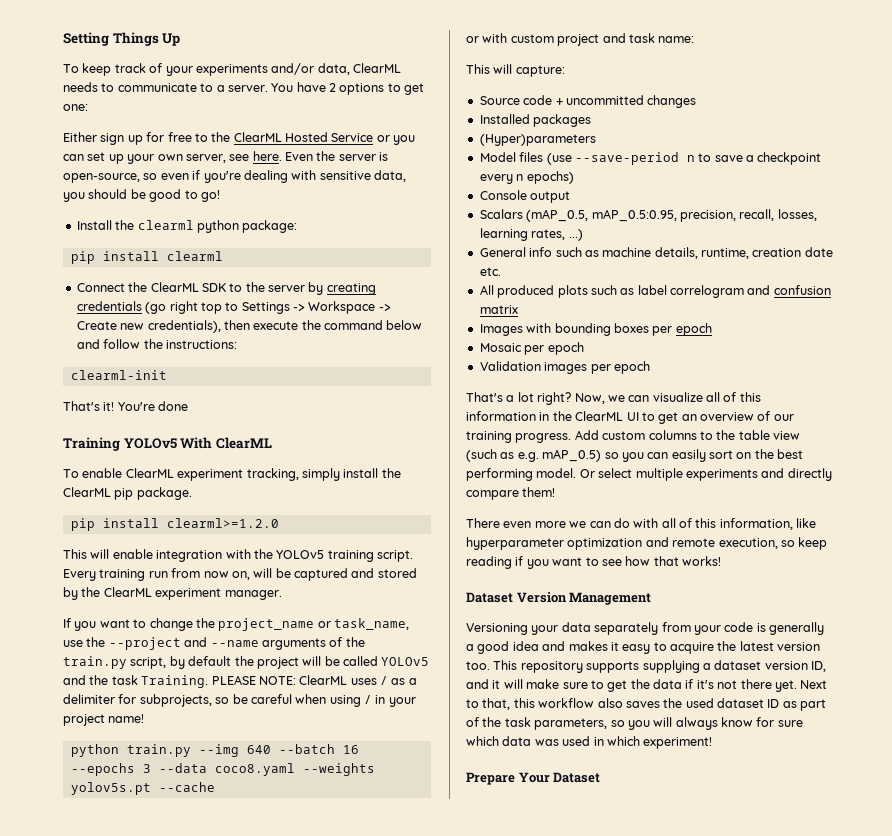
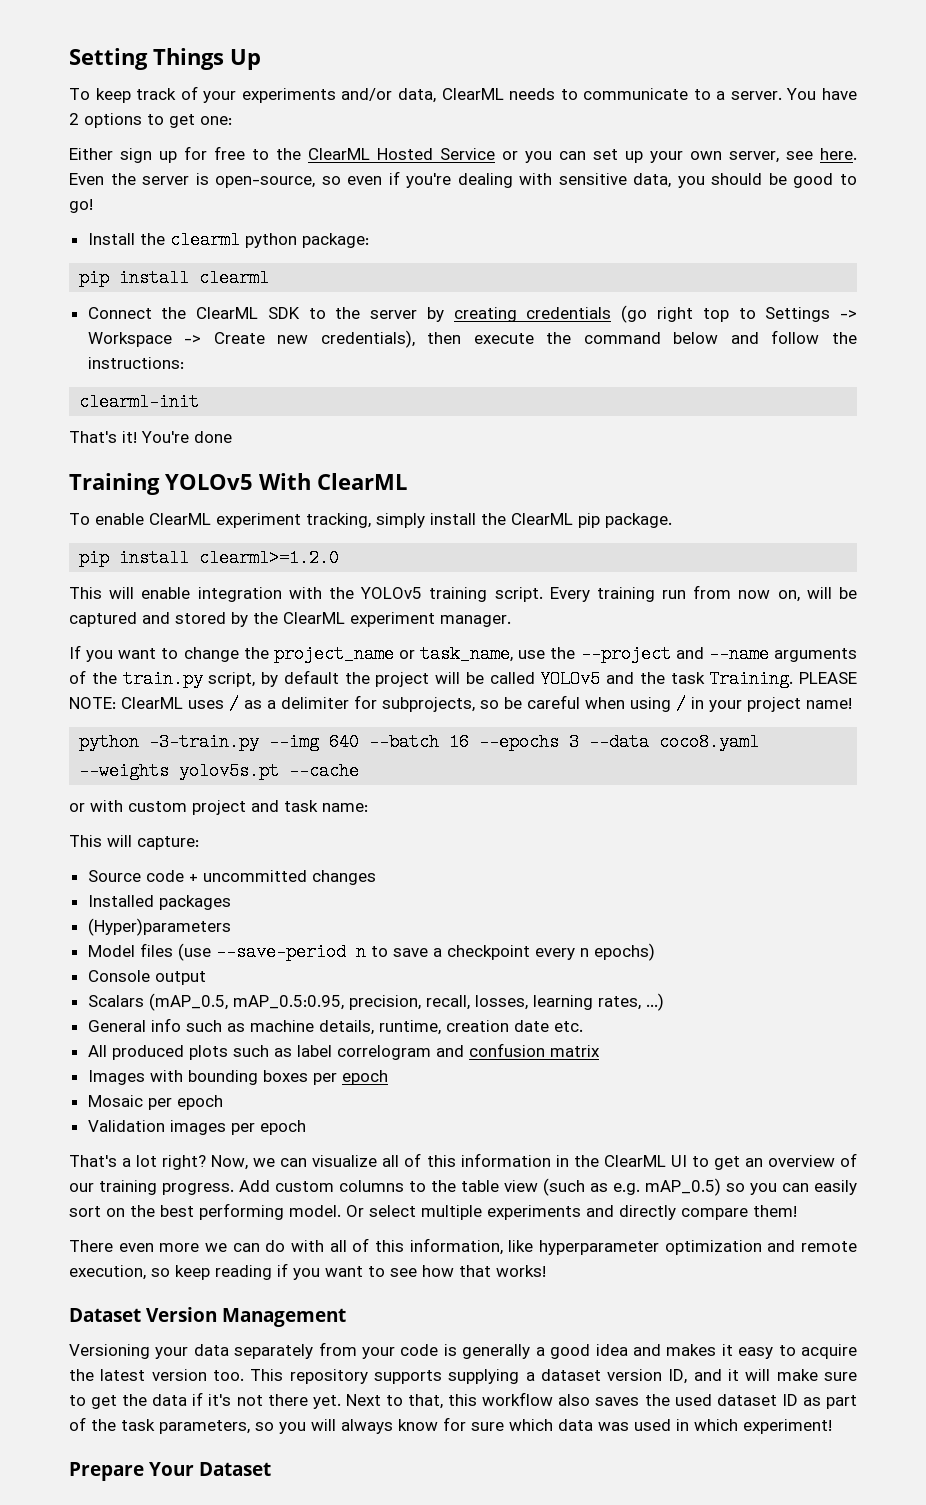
[126,744,191,757] train.py -> [149,733,260,751] -3-train.py

